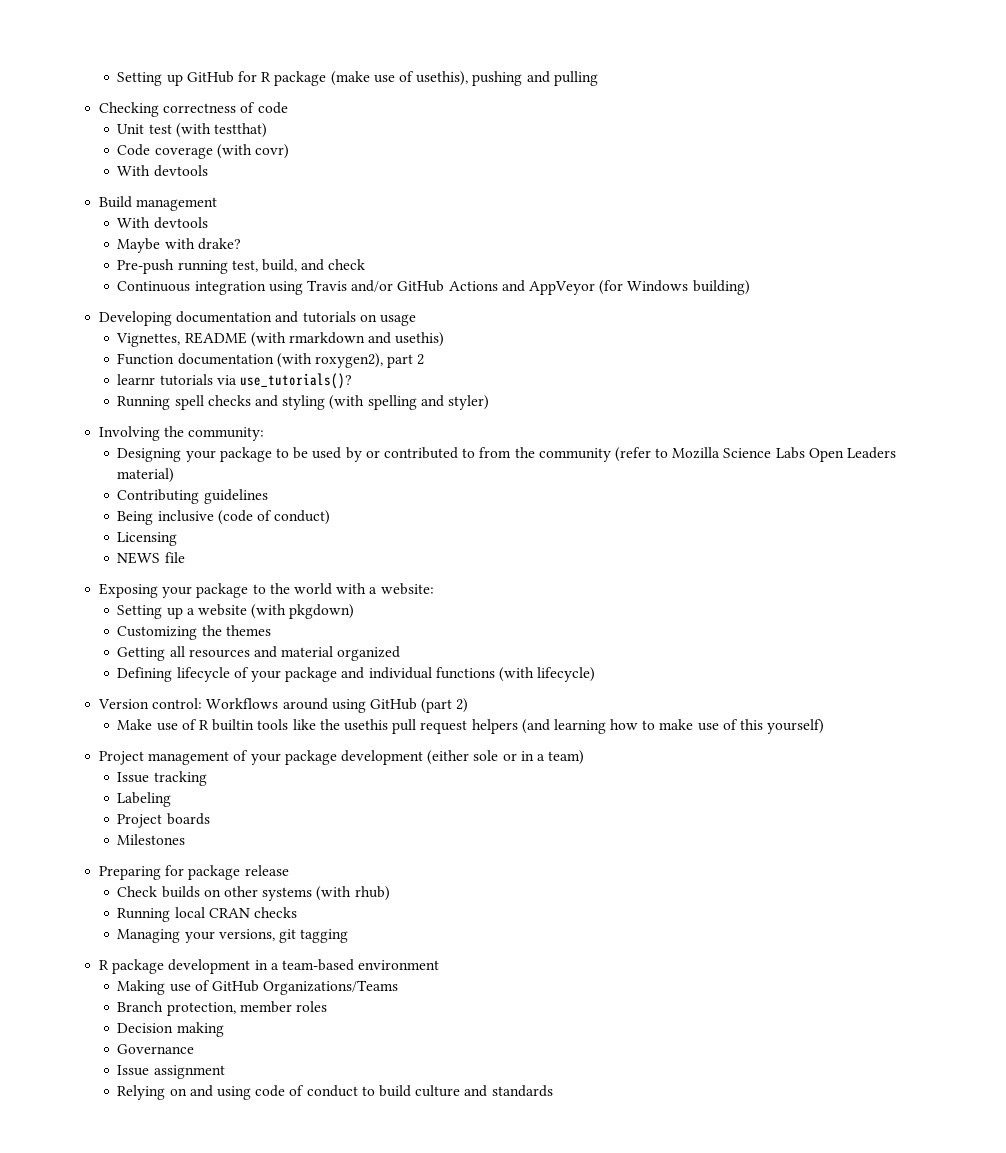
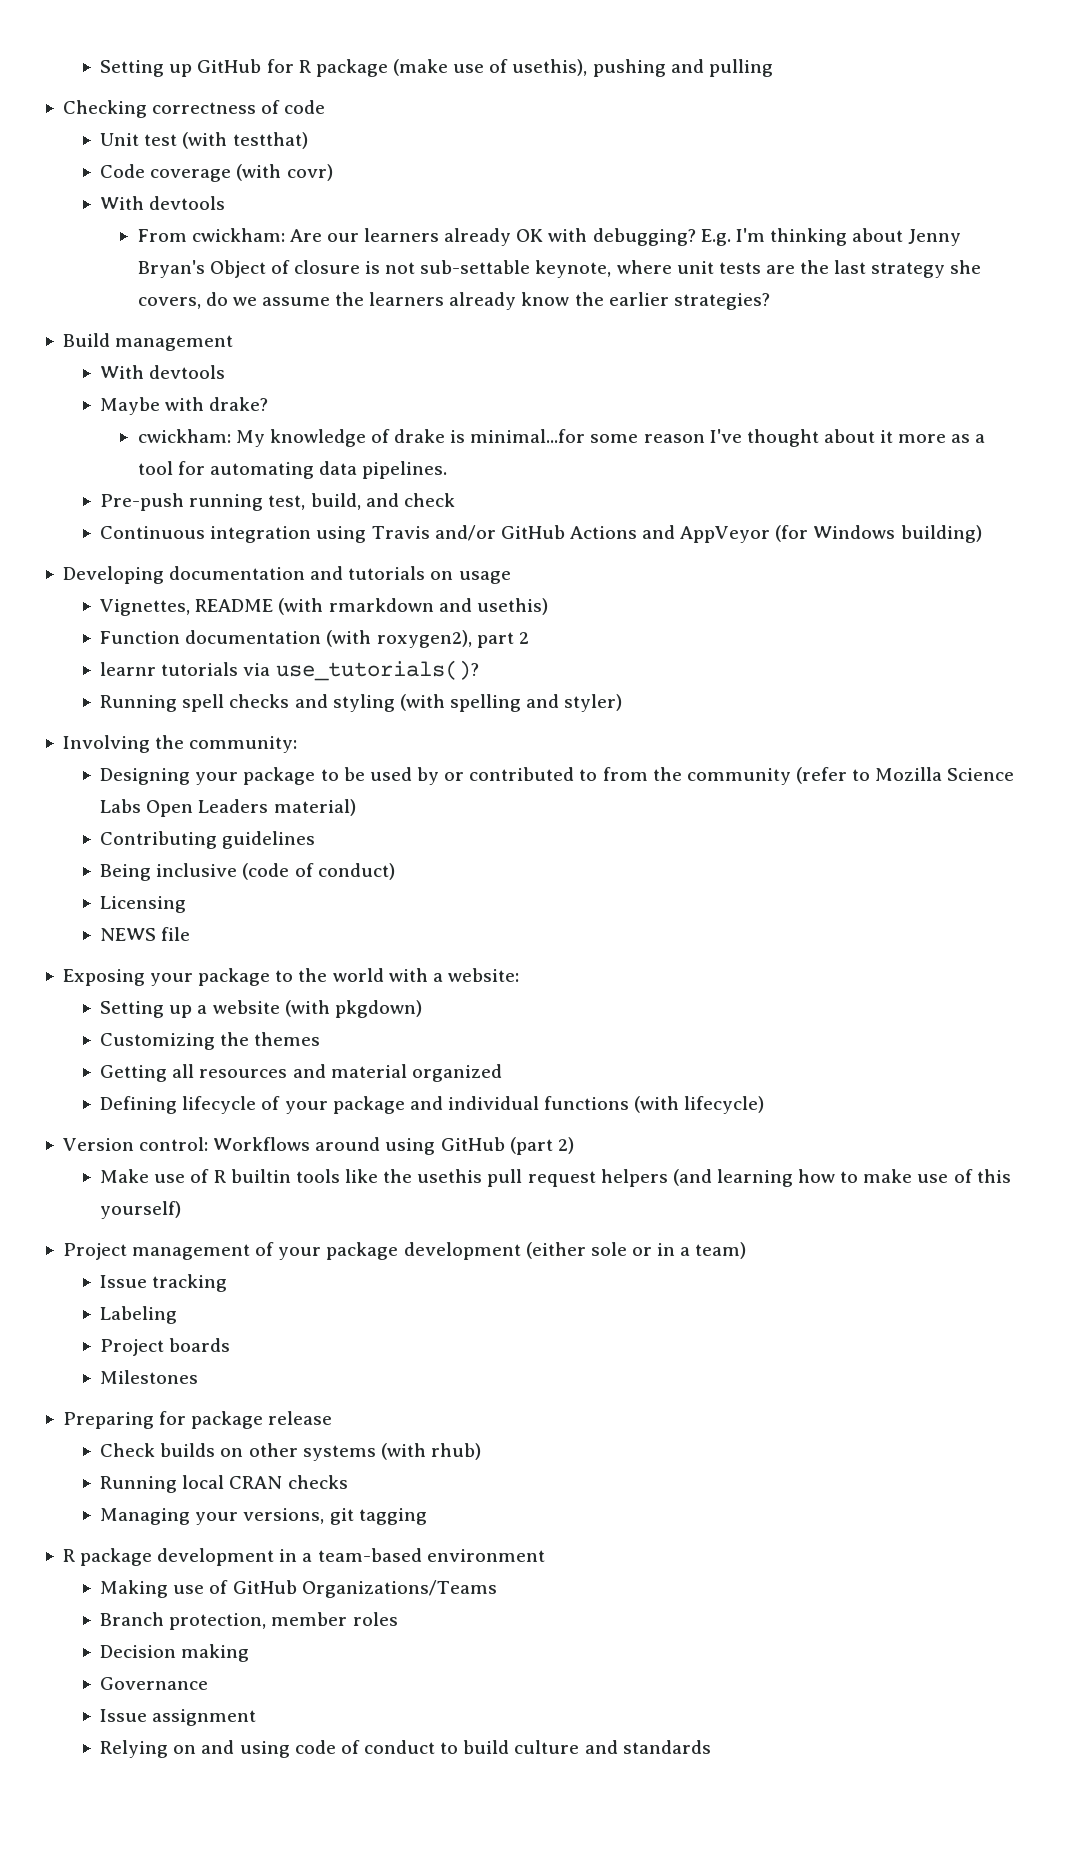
(208, 171) none -> [137,228,962,246] [137,260,982,278] [137,292,770,310] // From cwickham: Are our learners already OK with debugging? E.g. I'm thinking about Jenny Bryan's Object of closure is not sub-settable keynote, where unit tests are the last strategy she covers, do we assume the learners already know the earlier strategies?
(241, 244) none -> [137,429,986,447] [137,461,448,479] // cwickham: My knowledge of drake is minimal...for some reason I've thought about it more as a tool for automating data pipelines.

